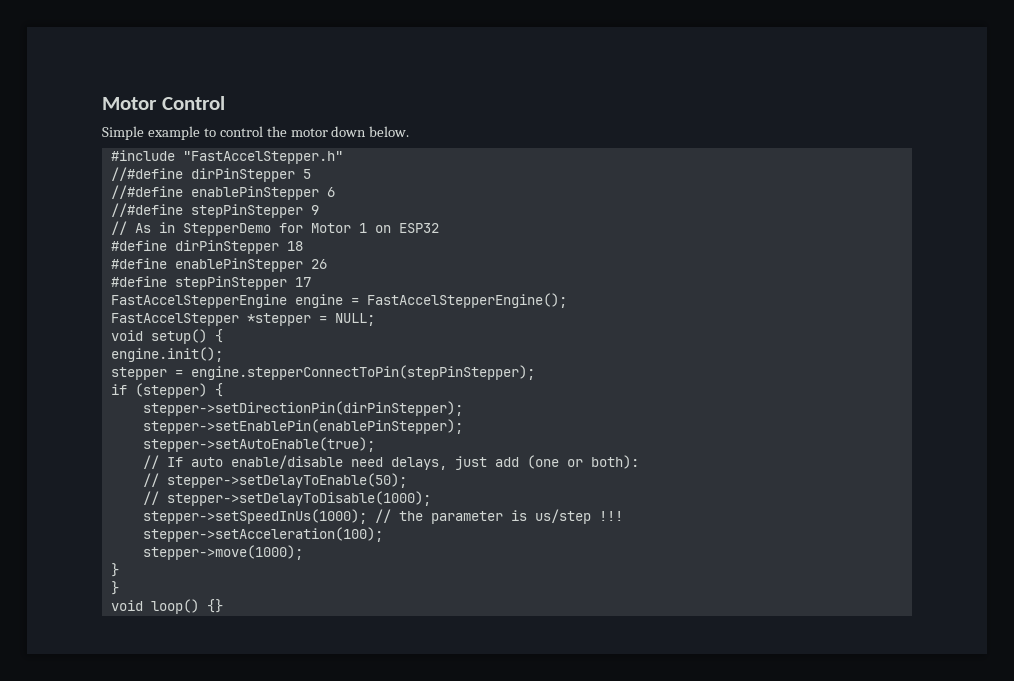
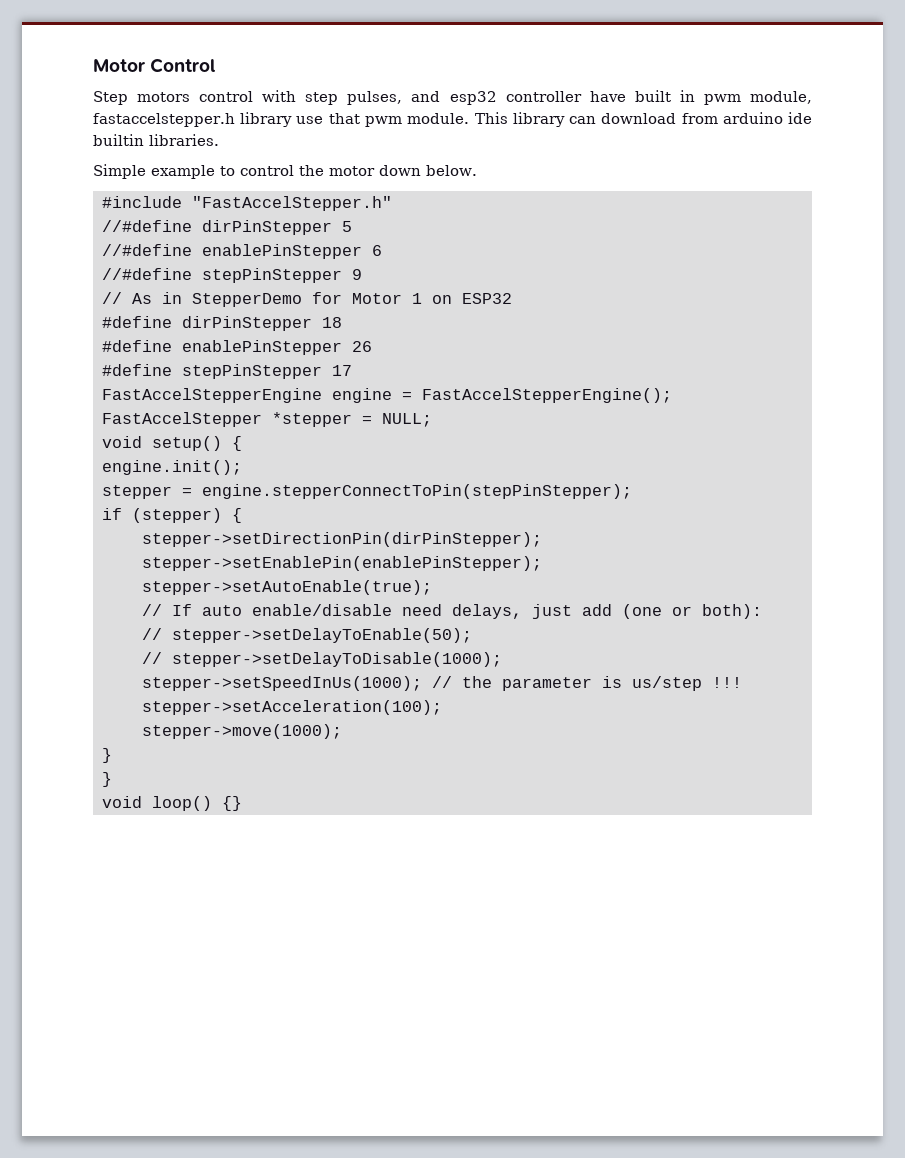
(225, 103) none -> [93,90,813,105] [93,112,812,127] [93,134,219,146] // Step motors control with step pulses, and esp32 controller have built in pwm module, fastaccelstepper.h library use that pwm module. This library can download from arduino ide builtin libraries.

